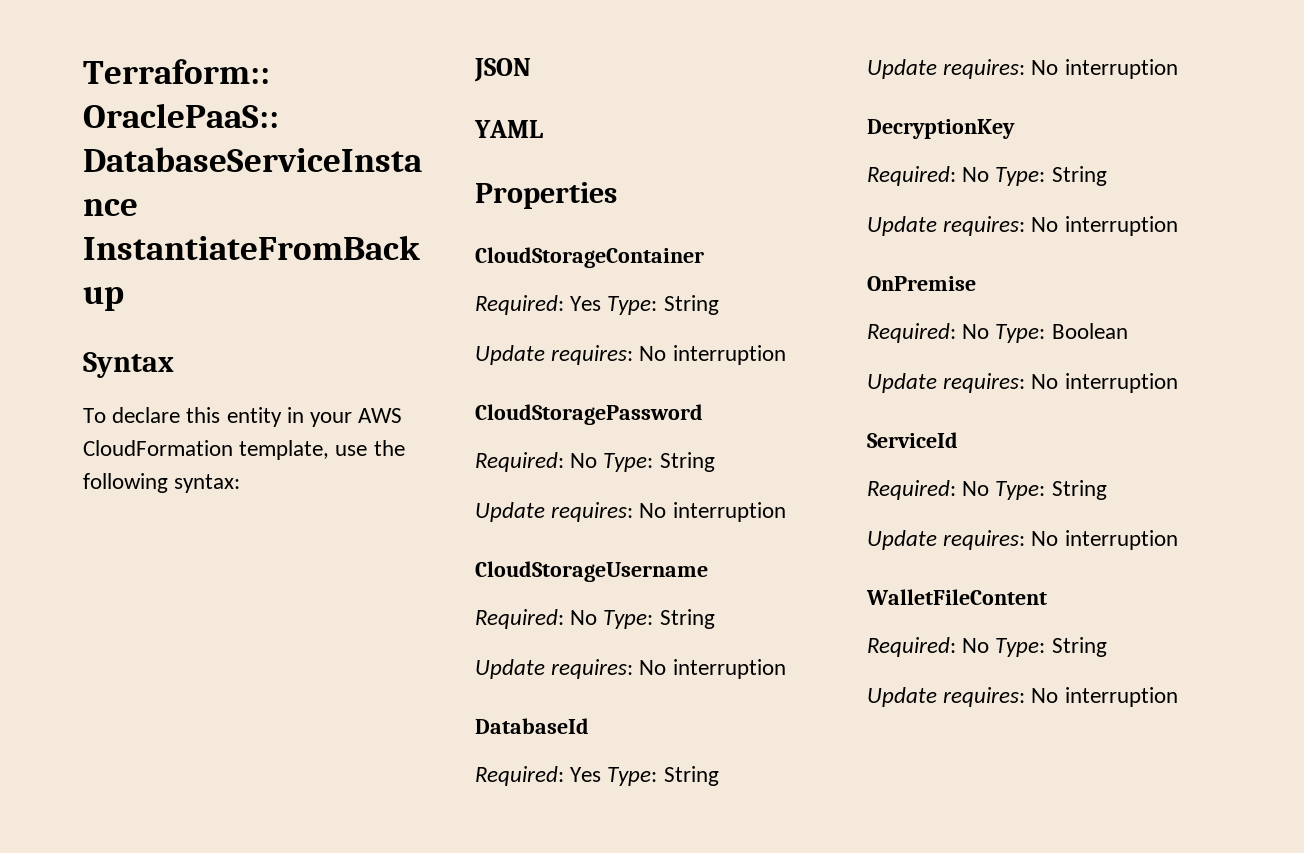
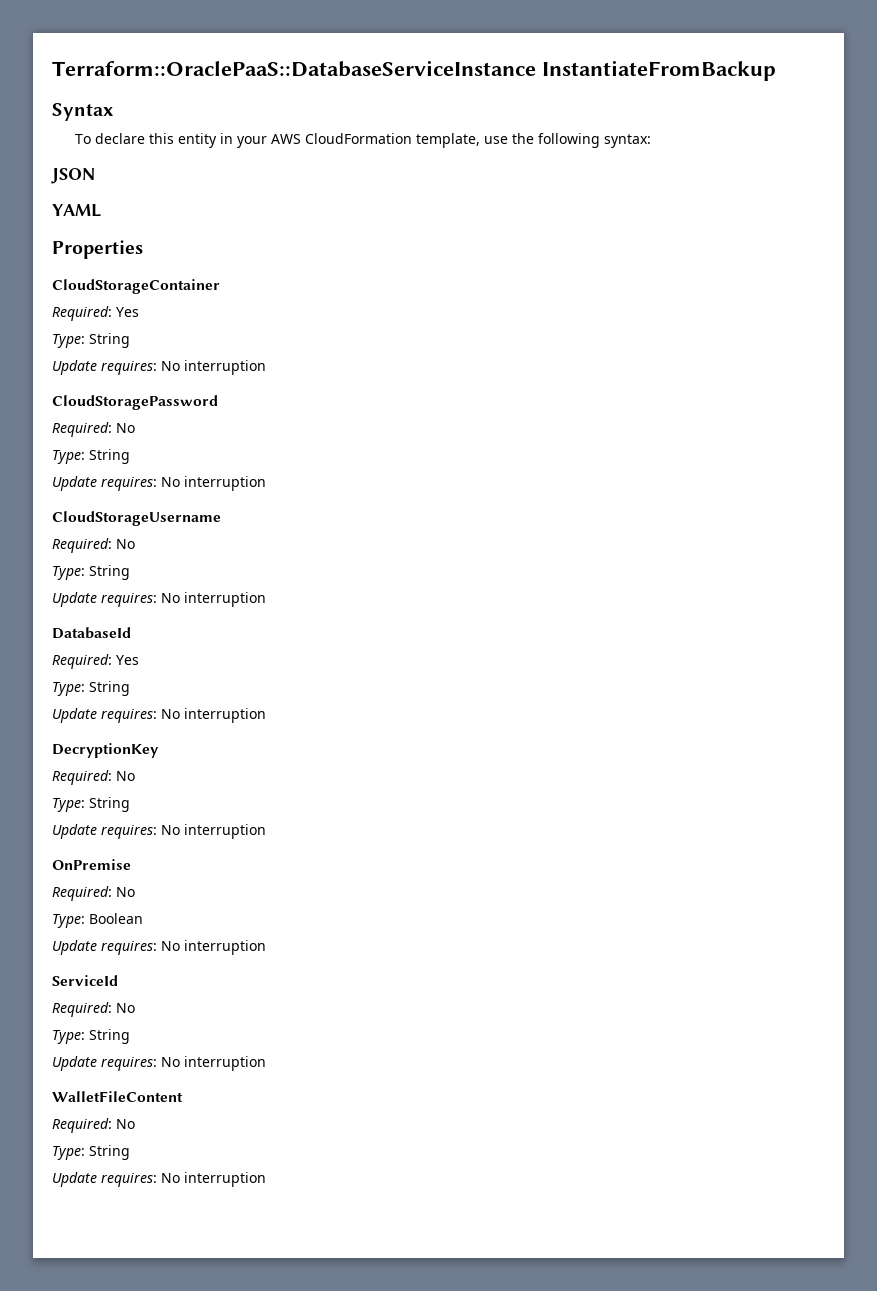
(602, 303) none -> (139, 312) //
(598, 460) none -> (135, 428) //
(598, 617) none -> (135, 544) //
(602, 774) none -> (139, 660) //
(990, 174) none -> (135, 776) //
(990, 331) none -> (135, 892) //
(990, 488) none -> (135, 1008) //
(990, 645) none -> (135, 1124) //

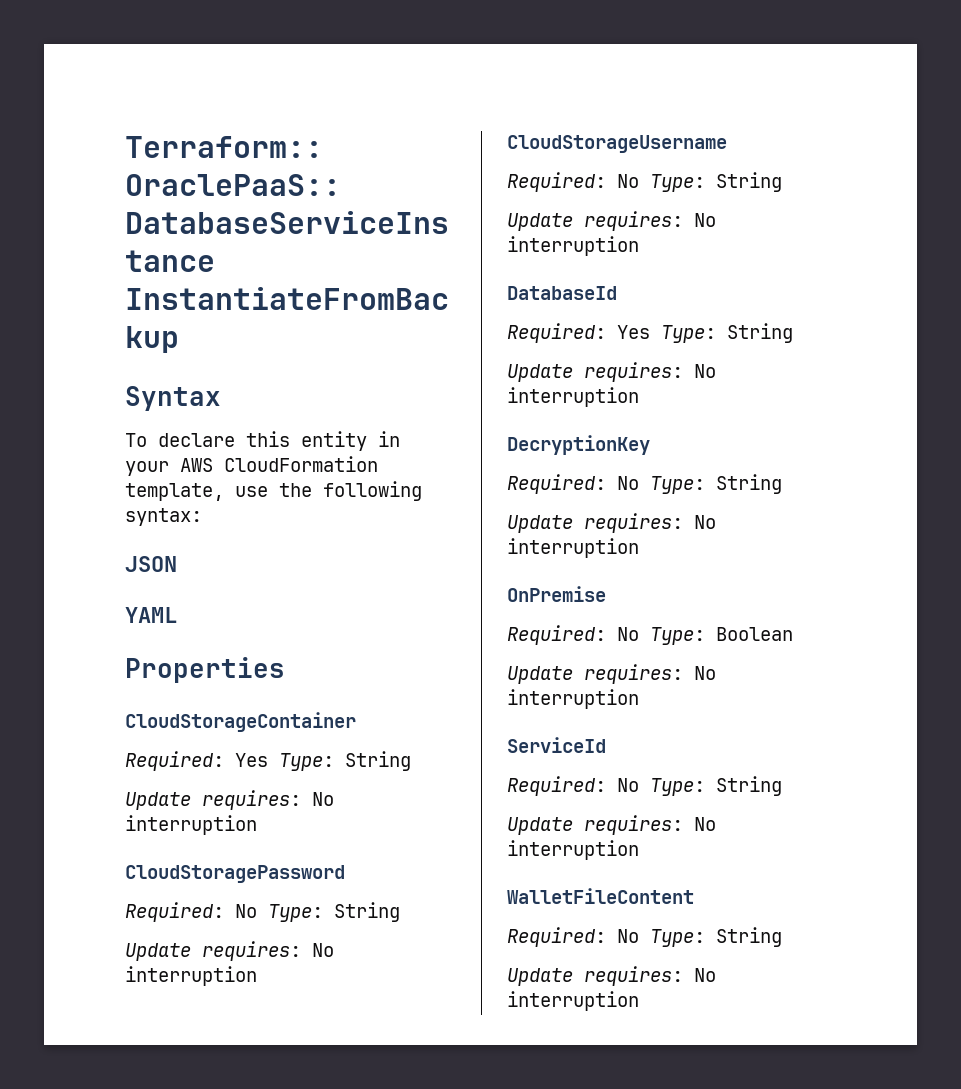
(139, 312) // -> (268, 760) none
(135, 428) // -> (257, 911) none
(135, 544) // -> (639, 181) none
(139, 660) // -> (650, 332) none
(135, 776) // -> (639, 483) none
(135, 892) // -> (639, 634) none
(135, 1008) // -> (639, 785) none
(135, 1124) // -> (639, 936) none

